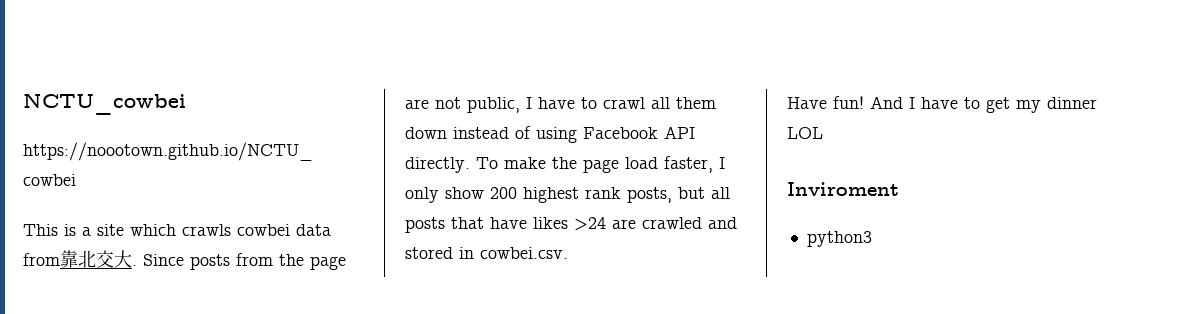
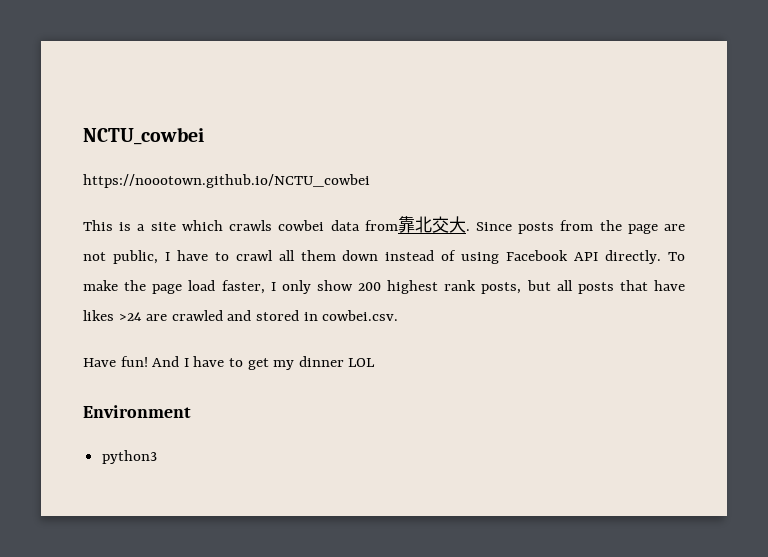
[787,182,899,196] Inviroment -> [83,405,191,418] Environment

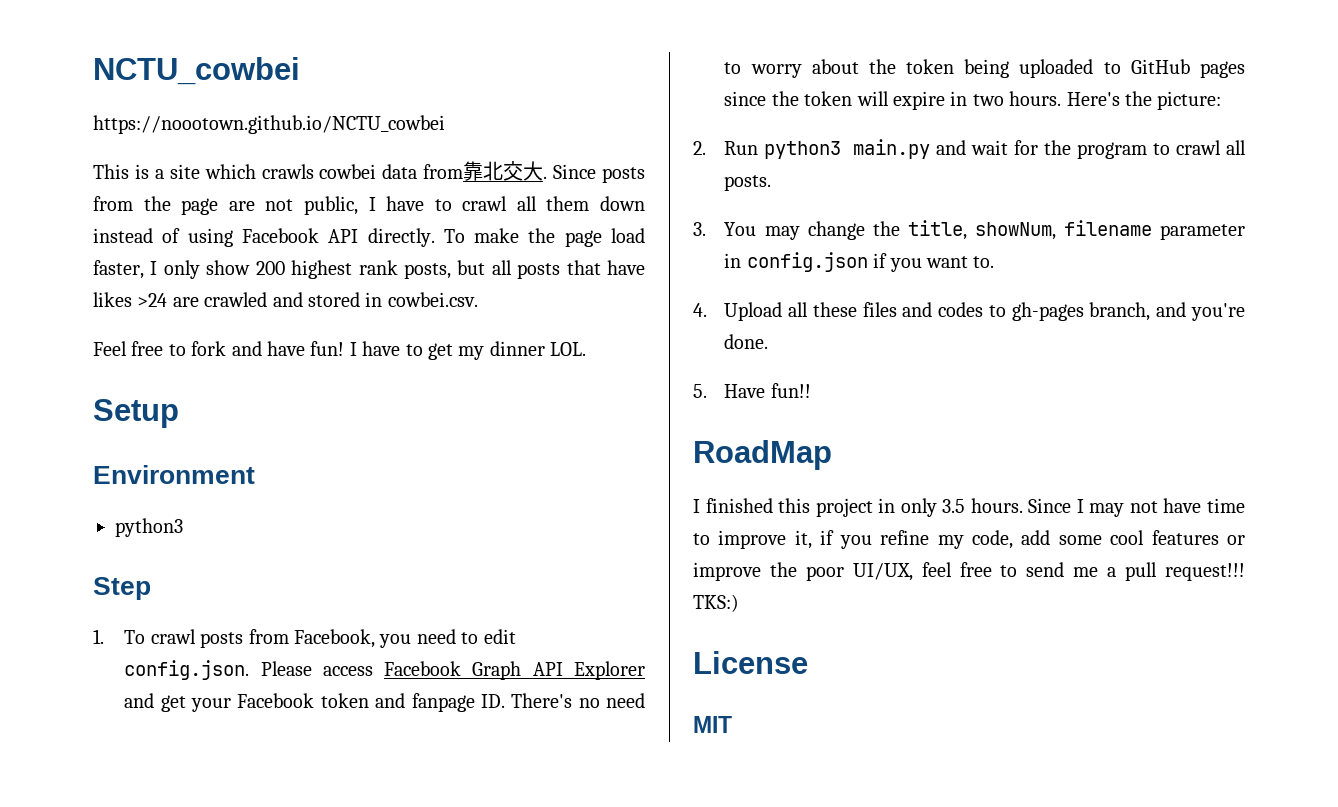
[83,356,180,367] Have fun! And -> [93,341,345,356] Feel free to fork and have fun!
[348,358,376,367] LOL -> [550,342,587,356] [93,399,179,428] LOL. // Setup
(157, 457) none -> [93,577,151,600] [93,629,516,648] [124,660,645,680] [124,693,645,712] [724,59,1245,78] [724,91,1222,110] [693,139,1246,159] [724,175,772,191] [693,220,1245,240] [724,252,995,272] [693,302,1245,321] [724,334,769,349] [693,383,811,398] [693,440,832,470] [693,498,1245,517] [693,530,1245,549] [693,562,1246,581] [693,594,739,612] [693,651,808,674] [693,716,732,733] // Step // 1. To crawl posts from Facebook, you need to edit config.json. Please access Facebook Graph API Explorer and get your Facebook token and fanpage ID. There's no need to worry about the token being uploaded to GitHub pages since the token will expire in two hours. Here's the picture: // 2. Run python3 main.py and wait for the program to crawl all posts. // 3. You may change the title, showNum, filename parameter in config.json if you want to. // 4. Upload all these files and codes to gh-pages branch, and you're done. // 5. Have fun!! // RoadMap // I finished this project in only 3.5 hours. Since I may not have time to improve it, if you refine my code, add some cool features or improve the poor UI/UX, feel free to send me a pull request!!! TKS:) // License // MIT

